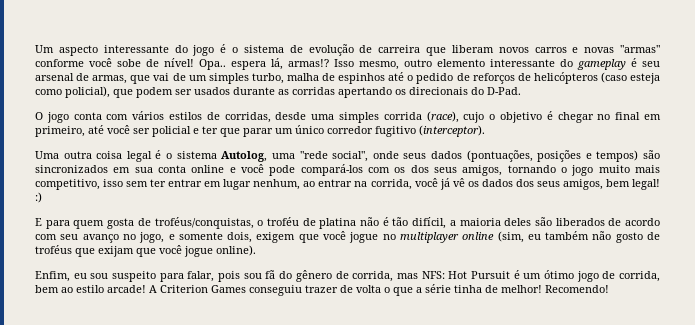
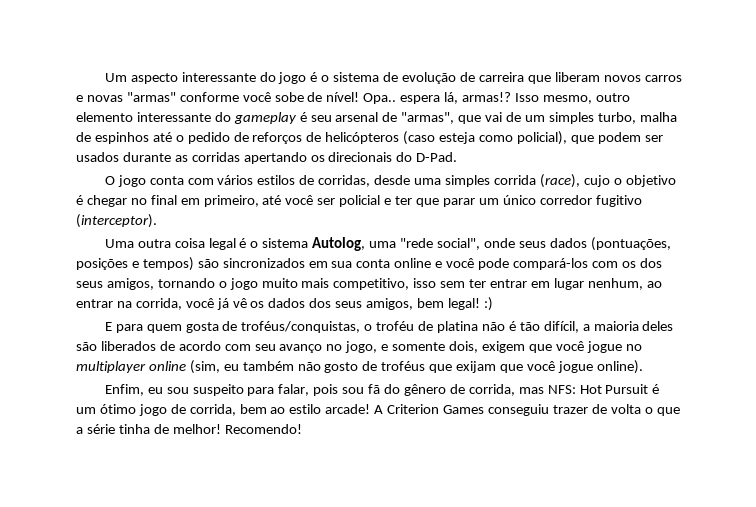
[92,75,128,84] armas, -> [401,112,455,124] "armas",

